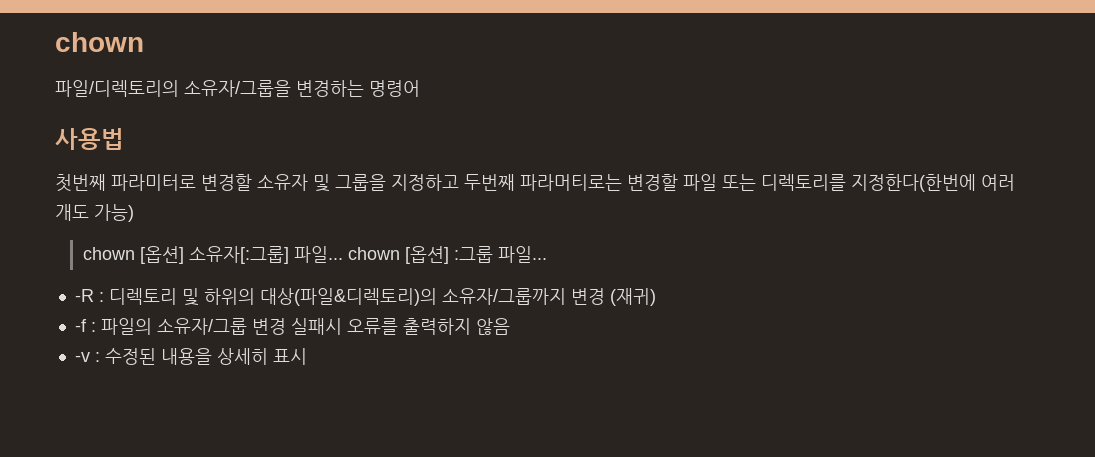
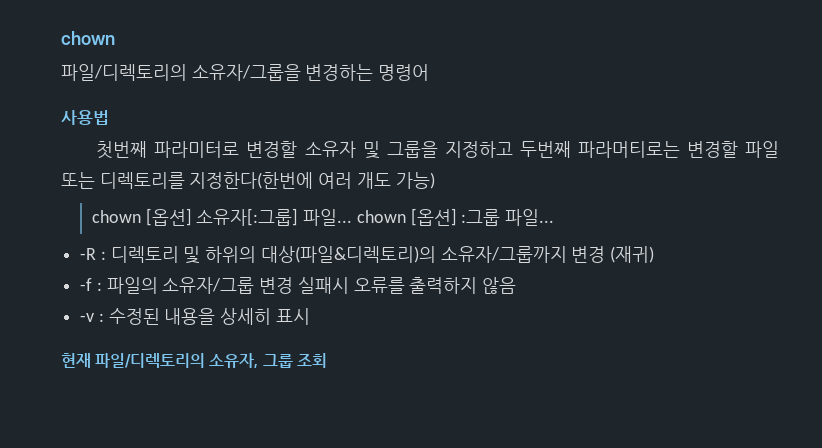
(307, 356) none -> [61,353,327,369] // 현재 파일/디렉토리의 소유자, 그룹 조회

